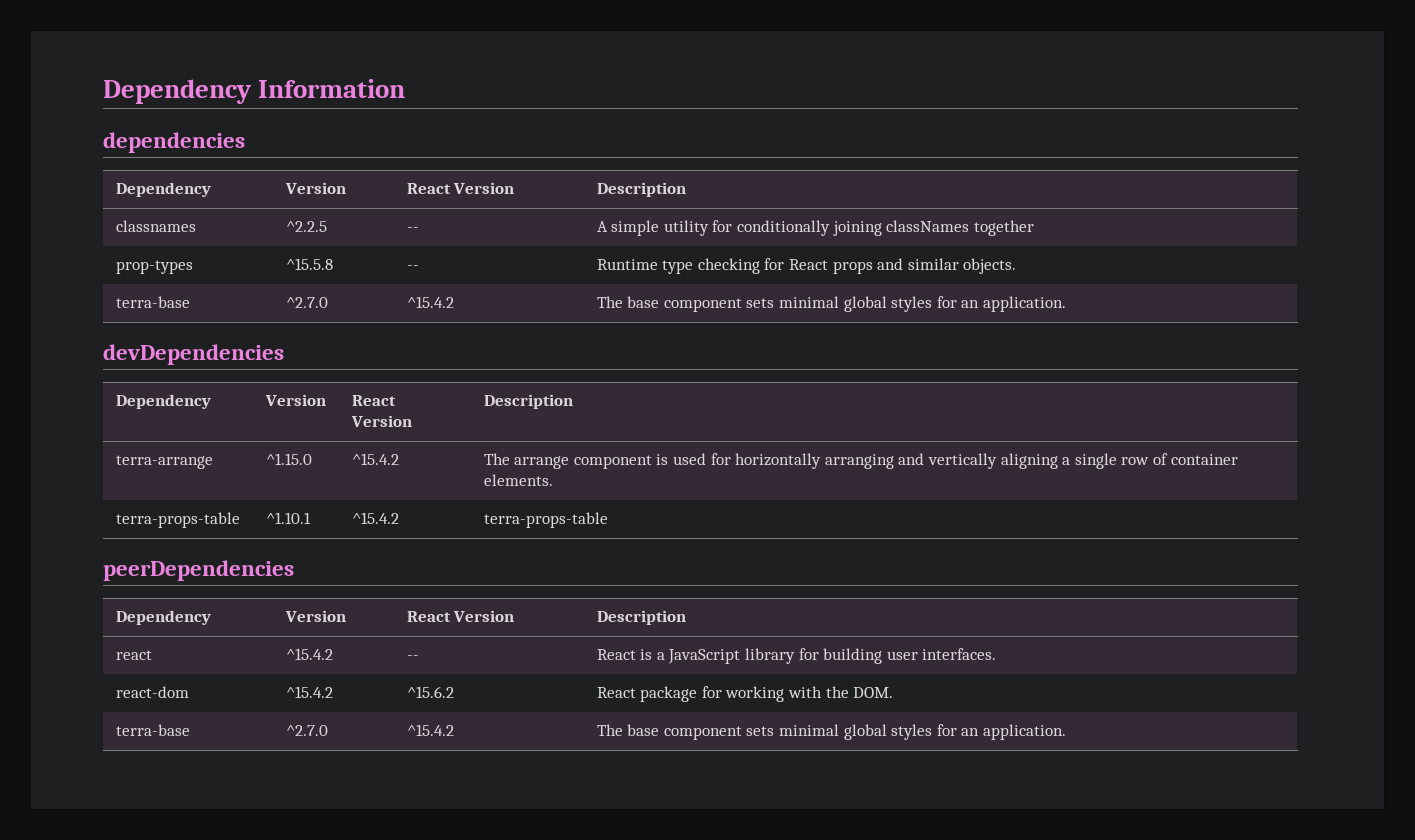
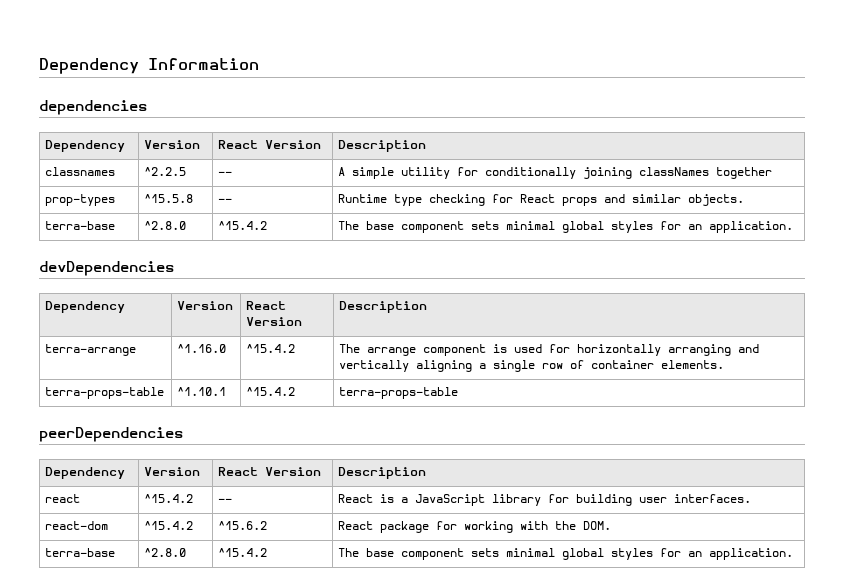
[285,297,328,308] ^2.7.0 -> [144,221,187,230] ^2.8.0
[265,453,312,465] ^1.15.0 -> [177,344,227,353] ^1.16.0
[285,725,328,736] ^2.7.0 -> [144,548,187,557] ^2.8.0

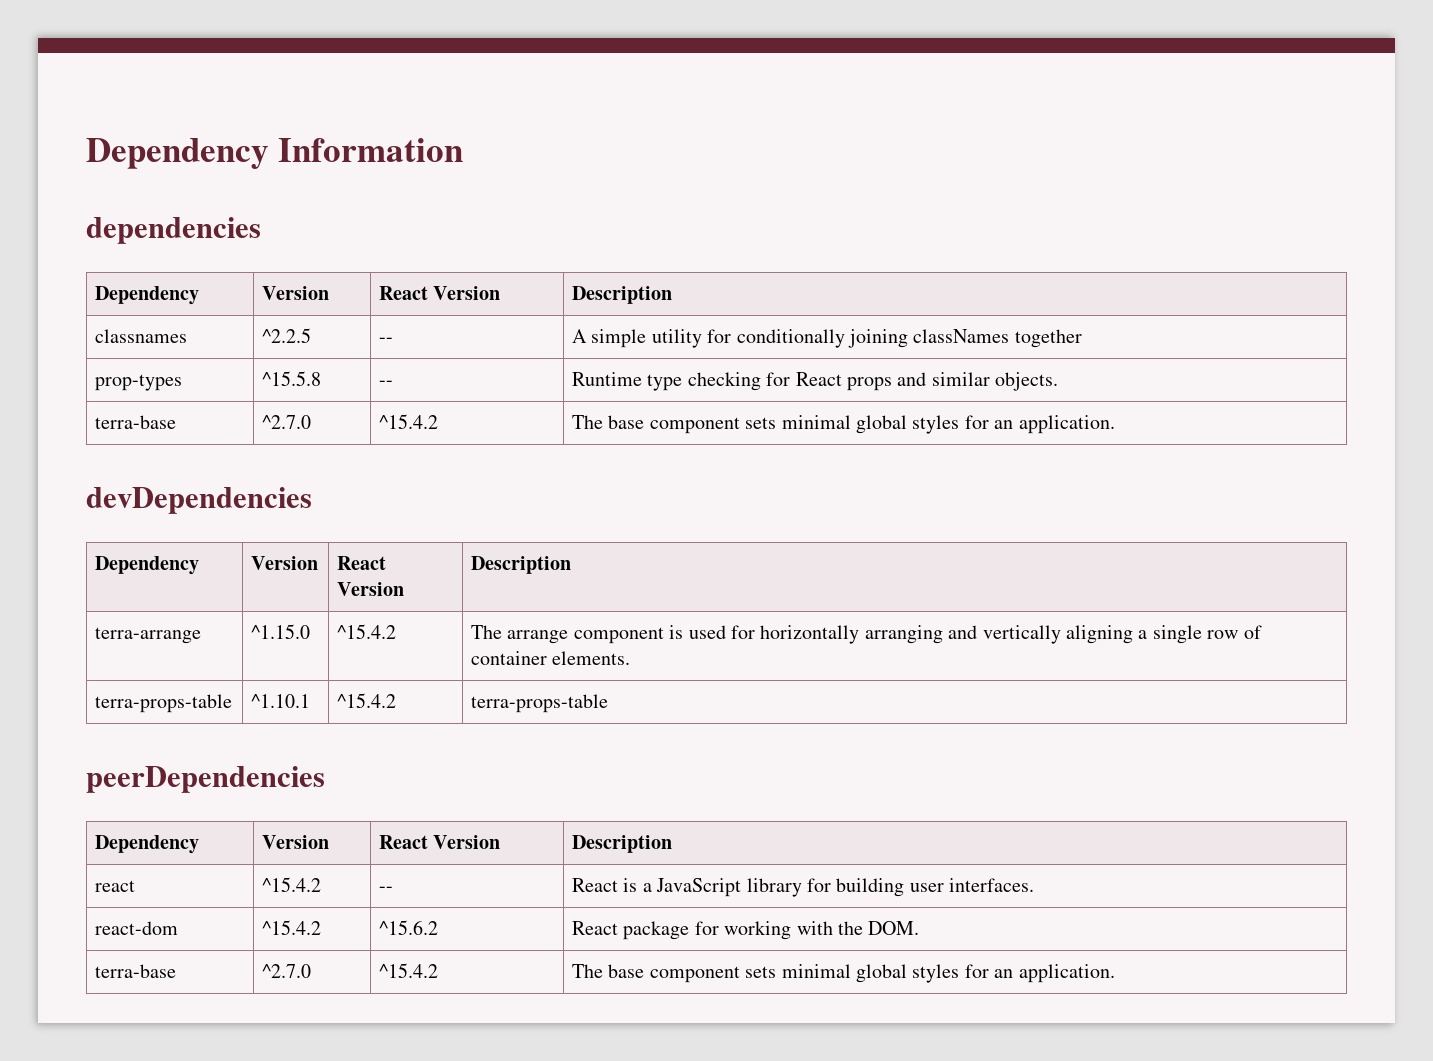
[144,221,187,230] ^2.8.0 -> [262,415,312,429] ^2.7.0
[177,344,227,353] ^1.16.0 -> [251,624,311,639] ^1.15.0
[144,548,187,557] ^2.8.0 -> [262,964,312,978] ^2.7.0

